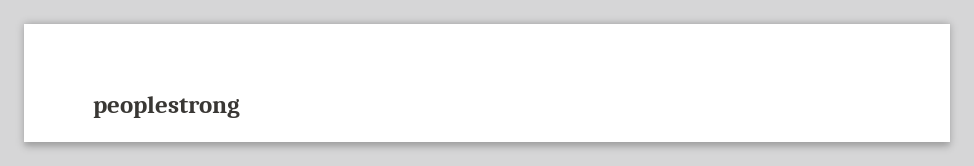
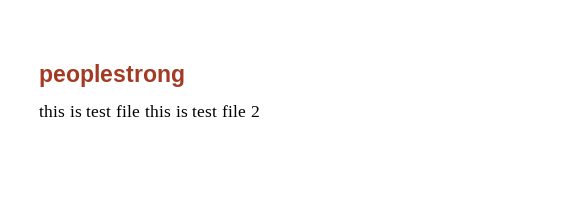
(240, 107) none -> [39,105,260,117] // this is test file this is test file 2

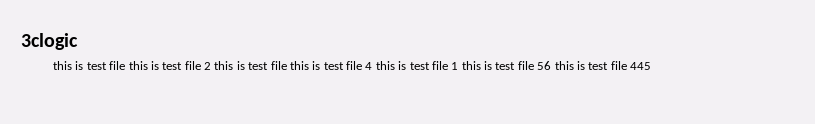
[39,64,185,87] peoplestrong -> [21,33,78,50] 3clogic
(260, 111) none -> [214,61,652,70] this is test file this is test file 4 this is test file 1 this is test file 56 this is test file 445

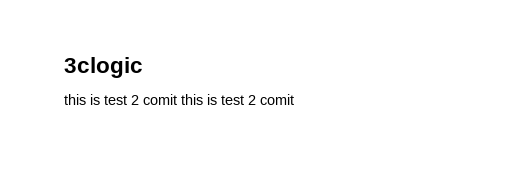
[109,61,652,70] file this is test file 2 this is test file this is test file 4 this is test file 1 this is test file 56 this is test file 445 -> [131,94,294,105] 2 comit this is test 2 comit

